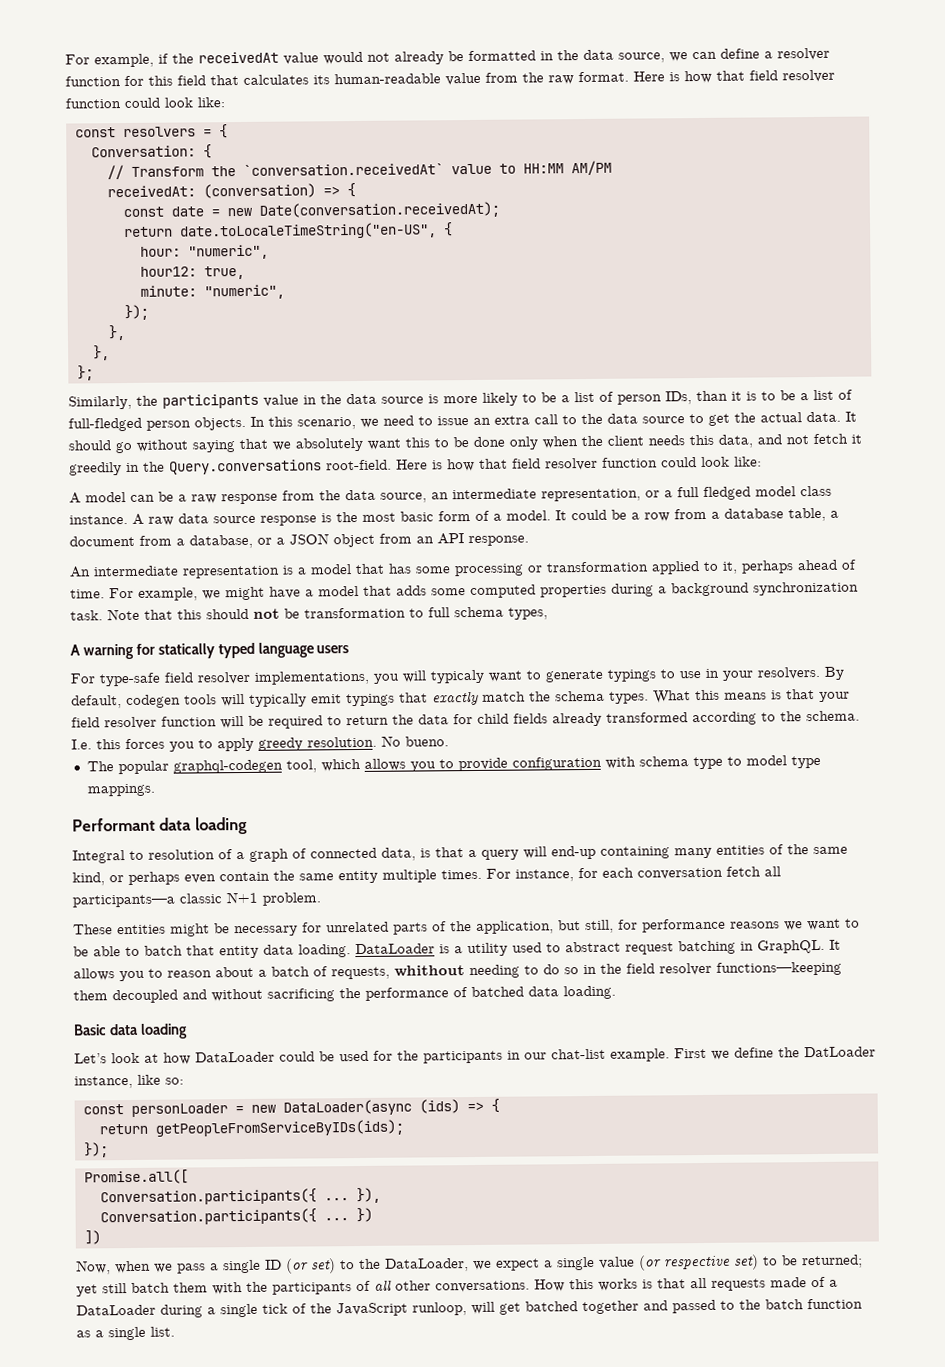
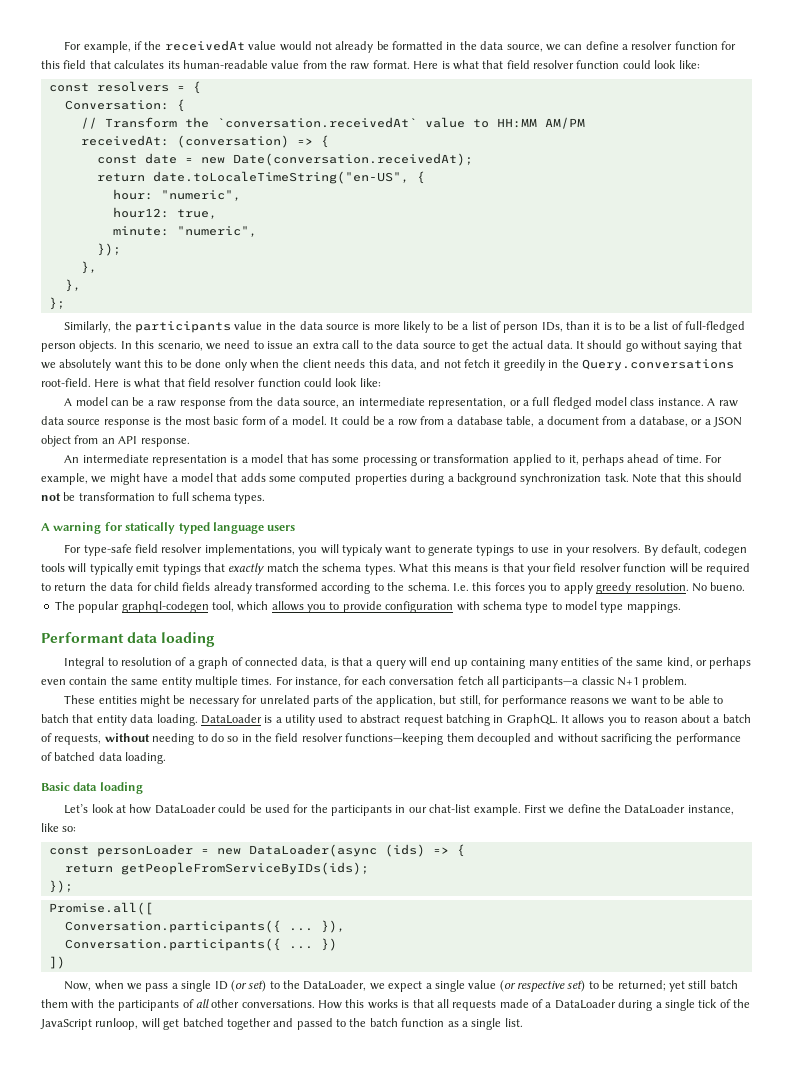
[684,70,712,84] how -> [452,60,479,70] what
[447,458,475,472] how -> [134,378,161,388] what
[508,607,548,620] types, -> [234,493,266,504] types.
[551,845,596,860] end-up -> [430,657,468,669] end up
[394,965,465,977] whithout -> [104,733,150,742] without
[804,1046,876,1058] DatLoader -> [624,804,686,814] DataLoader

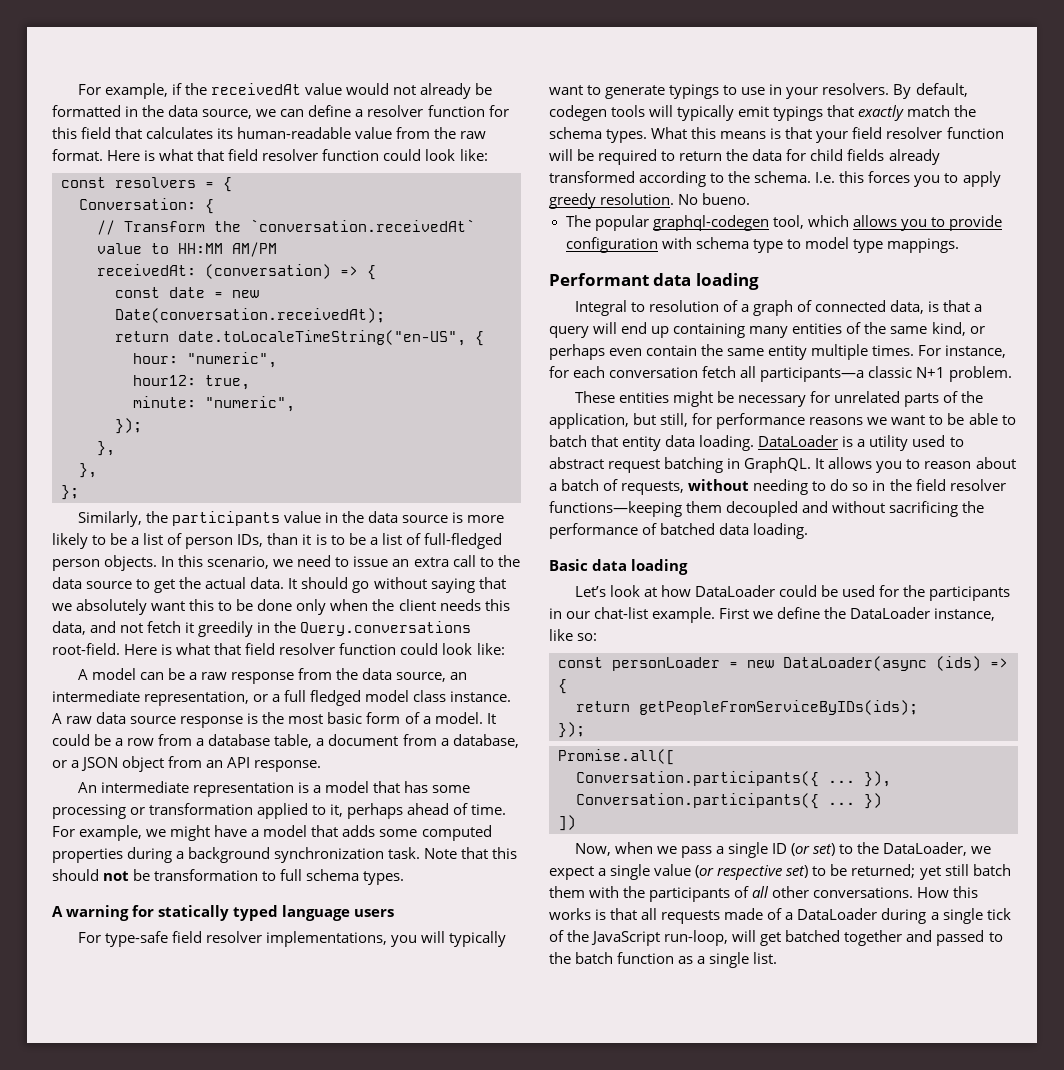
[341,544,382,556] typicaly -> [448,931,506,947] typically
[95,1018,139,1030] runloop, -> [664,930,729,946] run-loop,

